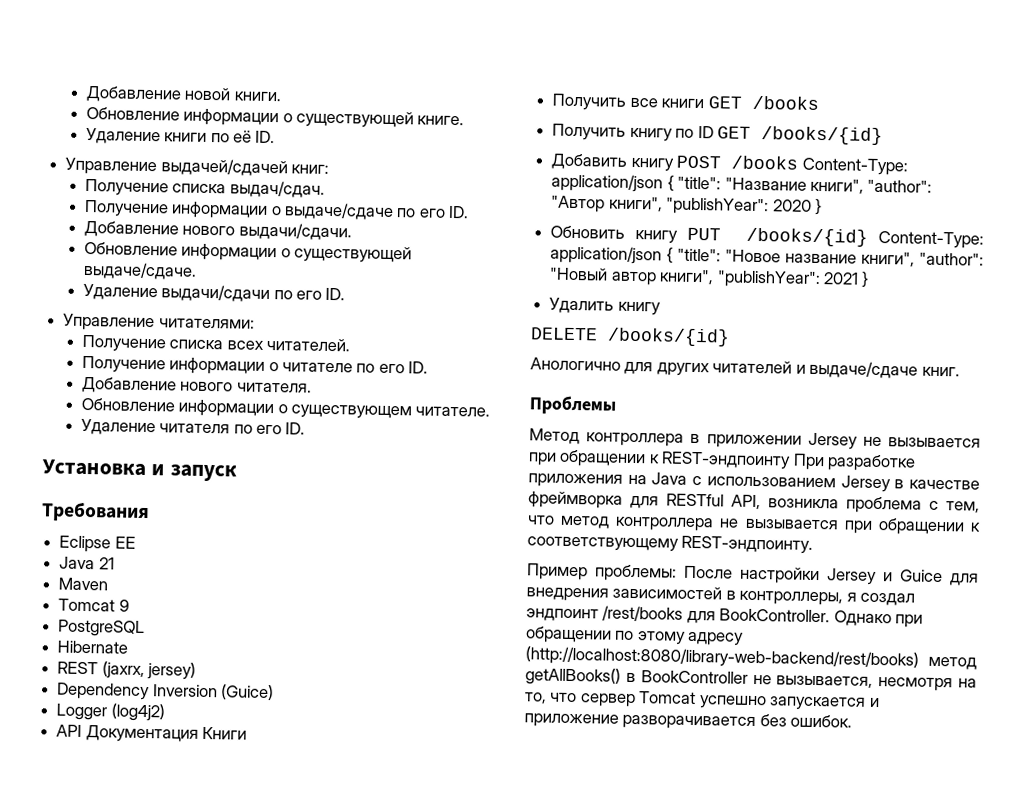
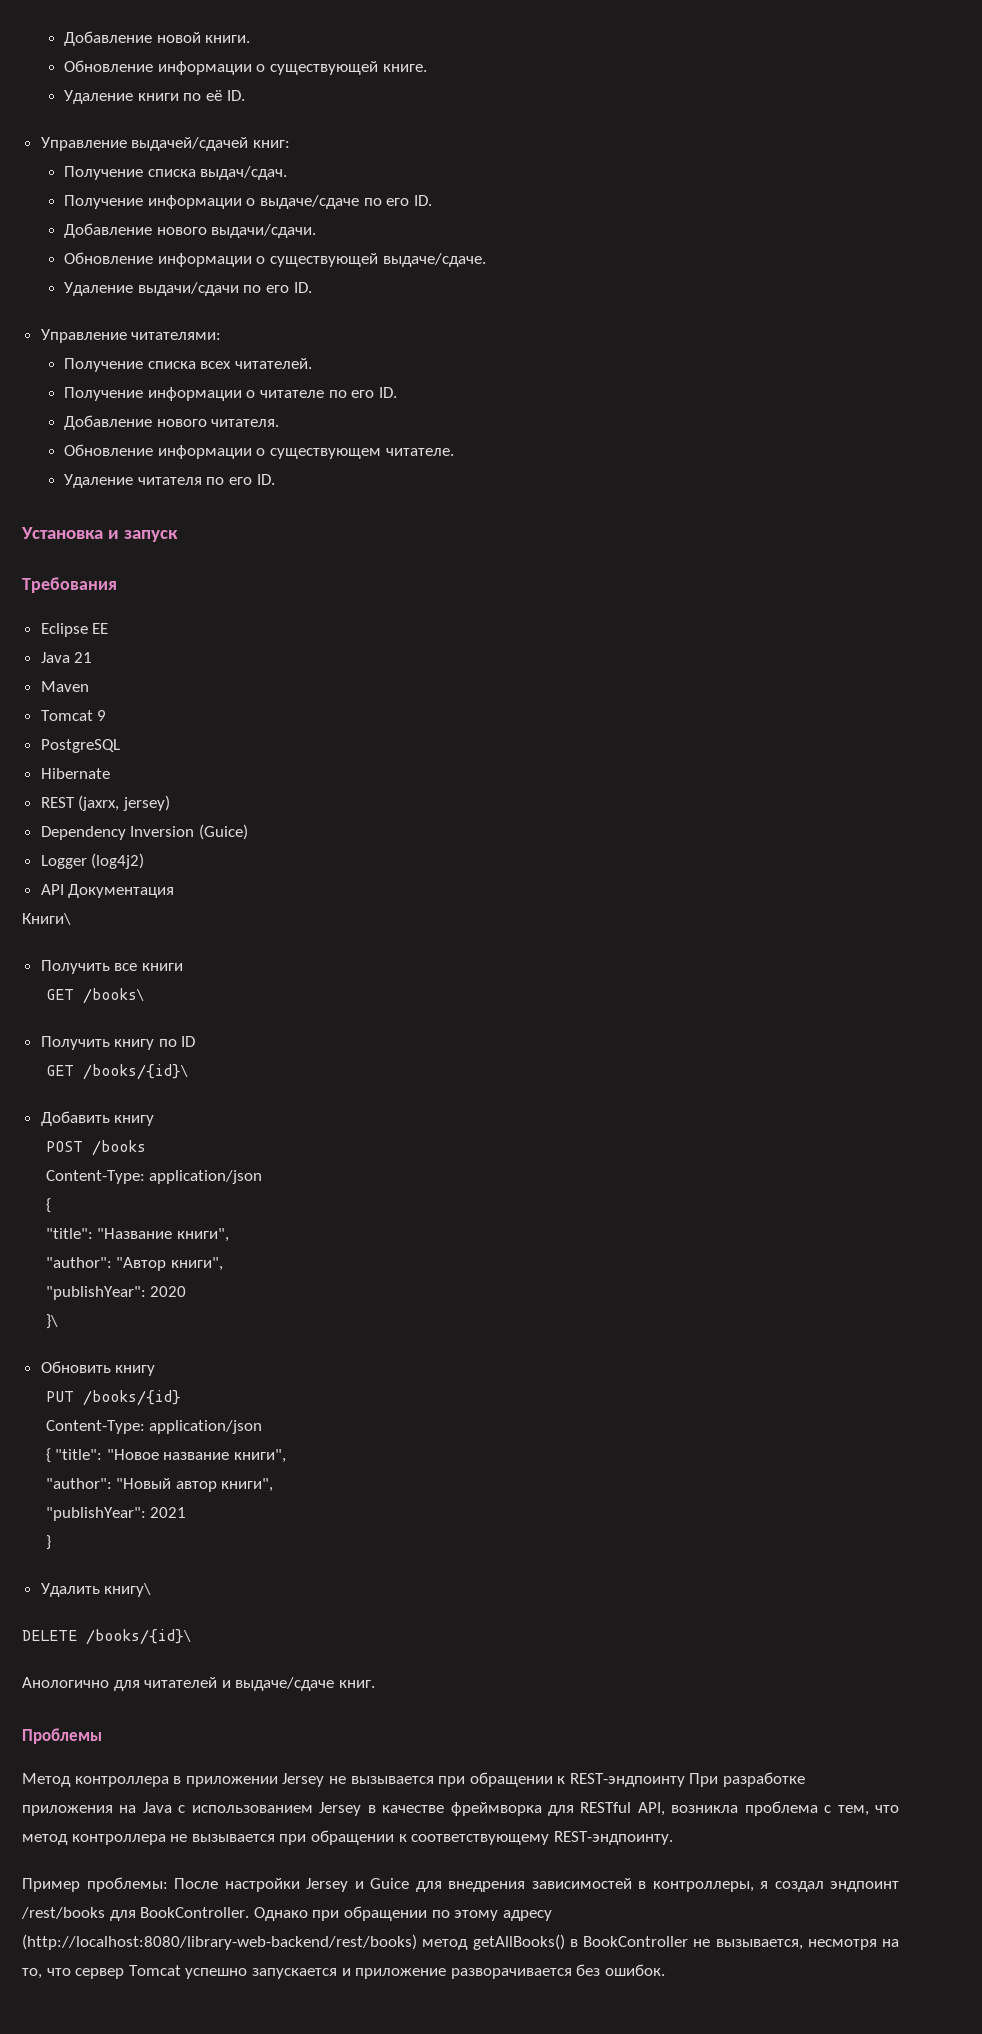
[202,726,248,740] Книги -> [22,913,71,925] // Книги\
[707,95,819,110] GET /books -> [45,988,144,1004] // GET /books\
[716,126,883,146] GET /books/{id} -> [45,1064,188,1080] // GET /books/{id}\
(674, 164) none -> (155, 1120) //
[801,157,908,176] [551,173,674,193] Content-Type: application/json { -> [45,1170,263,1184] [45,1198,51,1213] // Content-Type: application/json // { //
(864, 186) none -> (229, 1235) //
(663, 204) none -> (223, 1264) //
[814,198,822,216] } -> [45,1314,58,1329] // }\
(678, 236) none -> (156, 1370) //
[878,230,984,249] [550,245,663,265] Content-Type: application/json -> [45,1420,263,1434] // Content-Type: application/json //
(916, 259) none -> (286, 1456) //
(715, 277) none -> (274, 1485) //
(859, 278) none -> (187, 1512) //
[617,301,661,316] книгу -> [104,1583,152,1597] книгу\
[607,327,730,347] /books/{id} -> [86,1629,191,1645] /books/{id}\
[656,362,710,377] других -> (140, 1685) none

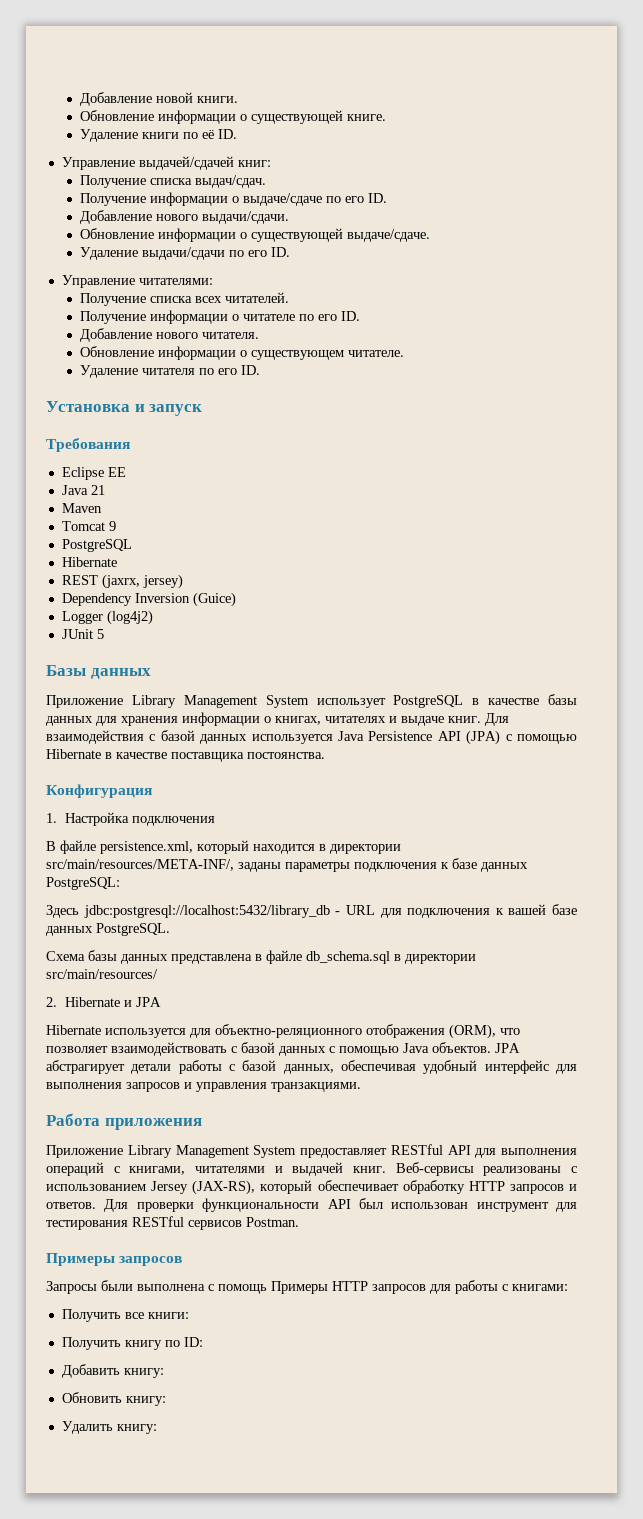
[40,884,175,898] [22,913,71,925] API Документация // Книги\ -> [61,629,104,639] [46,665,151,679] [46,694,577,708] [46,712,509,726] [46,730,577,745] [46,749,325,762] [46,784,152,798] [46,812,215,826] [46,840,401,854] [46,858,528,872] [46,877,120,890] [46,904,577,918] [46,923,170,936] [46,950,476,964] [46,969,158,979] [46,997,161,1007] [46,1024,520,1039] [46,1042,520,1056] [46,1060,577,1074] [46,1082,361,1092] [46,1113,202,1130] [46,1144,577,1158] [46,1162,577,1176] [46,1180,577,1195] [46,1198,577,1212] [46,1216,299,1230] [46,1253,183,1266] [46,1280,568,1294] JUnit 5 // Базы данных // Приложение Library Management System использует PostgreSQL в качестве базы данных для хранения информации о книгах, читателях и выдаче книг. Для взаимодействия с базой данных используется Java Persistence API (JPA) с помощью Hibernate в качестве поставщика постоянства. // Конфигурация // 1. Настройка подключения // В файле persistence.xml, который находится в директории src/main/resources/META-INF/, заданы параметры подключения к базе данных PostgreSQL: // Здесь jdbc:postgresql://localhost:5432/library_db - URL для подключения к вашей базе данных PostgreSQL. // Схема базы данных представлена в файле db_schema.sql в директории src/main/resources/ // 2. Hibernate и JPA // Hibernate используется для объектно-реляционного отображения (ORM), что позволяет взаимодействовать с базой данных с помощью Java объектов. JPA абстрагирует детали работы с базой данных, обеспечивая удобный интерфейс для выполнения запросов и управления транзакциями. // Работа приложения // Приложение Library Management System предоставляет RESTful API для выполнения операций с книгами, читателями и выдачей книг. Веб-сервисы реализованы с использованием Jersey (JAX-RS), который обеспечивает обработку HTTP запросов и ответов. Для проверки функциональности API был использован инструмент для тестирования RESTful сервисов Postman. // Примеры запросов // Запросы были выполнена с помощь Примеры HTTP запросов для работы с книгами:
[141,963,183,971] [45,988,144,1004] книги // GET /books\ -> [147,1312,189,1319] книги:
[181,1036,196,1047] [45,1064,188,1080] [40,1111,155,1126] [45,1140,146,1156] [45,1170,263,1184] [45,1198,51,1213] [45,1228,229,1242] [45,1257,223,1271] [45,1286,187,1300] [45,1314,58,1329] [40,1361,156,1376] [45,1390,181,1406] [45,1420,263,1434] [45,1448,286,1463] [45,1478,274,1492] [45,1507,187,1521] [45,1535,51,1550] [40,1583,152,1597] [22,1629,191,1645] [22,1677,375,1691] [22,1728,102,1744] [22,1772,806,1787] [22,1801,899,1816] [22,1830,673,1845] [22,1877,899,1892] [21,1906,552,1921] [22,1934,899,1950] [22,1964,665,1979] ID // GET /books/{id}\ // Добавить книгу // POST /books // Content-Type: application/json // { // "title": "Название книги", // "author": "Автор книги", // "publishYear": 2020 // }\ // Обновить книгу // PUT /books/{id} // Content-Type: application/json // { "title": "Новое название книги", // "author": "Новый автор книги", // "publishYear": 2021 // } // Удалить книгу\ // DELETE /books/{id}\ // Анологично для читателей и выдаче/сдаче книг. // Проблемы // Метод контроллера в приложении Jersey не вызывается при обращении к REST-эндпоинту При разработке приложения на Java с использованием Jersey в качестве фреймворка для RESTful API, возникла проблема с тем, что метод контроллера не вызывается при обращении к соответствующему REST-эндпоинту. // Пример проблемы: После настройки Jersey и Guice для внедрения зависимостей в контроллеры, я создал эндпоинт /rest/books для BookController. Однако при обращении по этому адресу (http://localhost:8080/library-web-backend/rest/books) метод getAllBooks() в BookController не вызывается, несмотря на то, что сервер Tomcat успешно запускается и приложение разворачивается без ошибок. -> [183,1337,203,1347] [61,1364,164,1378] [61,1392,166,1406] [61,1421,157,1434] ID: // Добавить книгу: // Обновить книгу: // Удалить книгу:

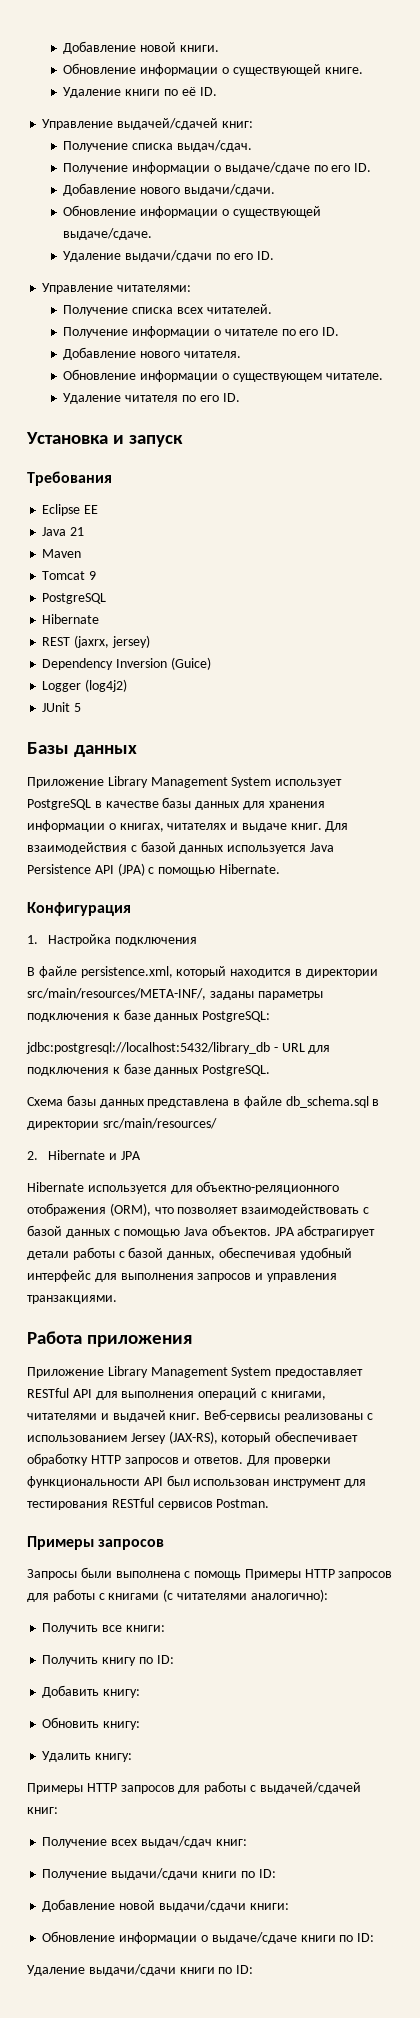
[46,749,325,762] Hibernate в качестве поставщика постоянства. -> [218,864,280,874] Hibernate.
[46,905,79,918] Здесь -> (271, 1016) none
[508,904,547,915] вашей -> (120, 1070) none
[512,1284,568,1291] книгами: -> [108,1589,328,1602] книгами (с читателями аналогично):
(157, 1429) none -> [27,1781,361,1794] [27,1807,58,1814] [42,1836,247,1848] [42,1868,276,1880] [42,1899,289,1912] [42,1931,375,1944] [27,1964,254,1976] // Примеры HTTP запросов для работы с выдачей/сдачей книг: // Получение всех выдач/сдач книг: // Получение выдачи/сдачи книги по ID: // Добавление новой выдачи/сдачи книги: // Обновление информации о выдаче/сдаче книги по ID: // Удаление выдачи/сдачи книги по ID:

